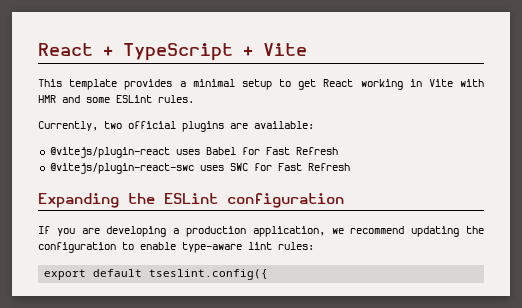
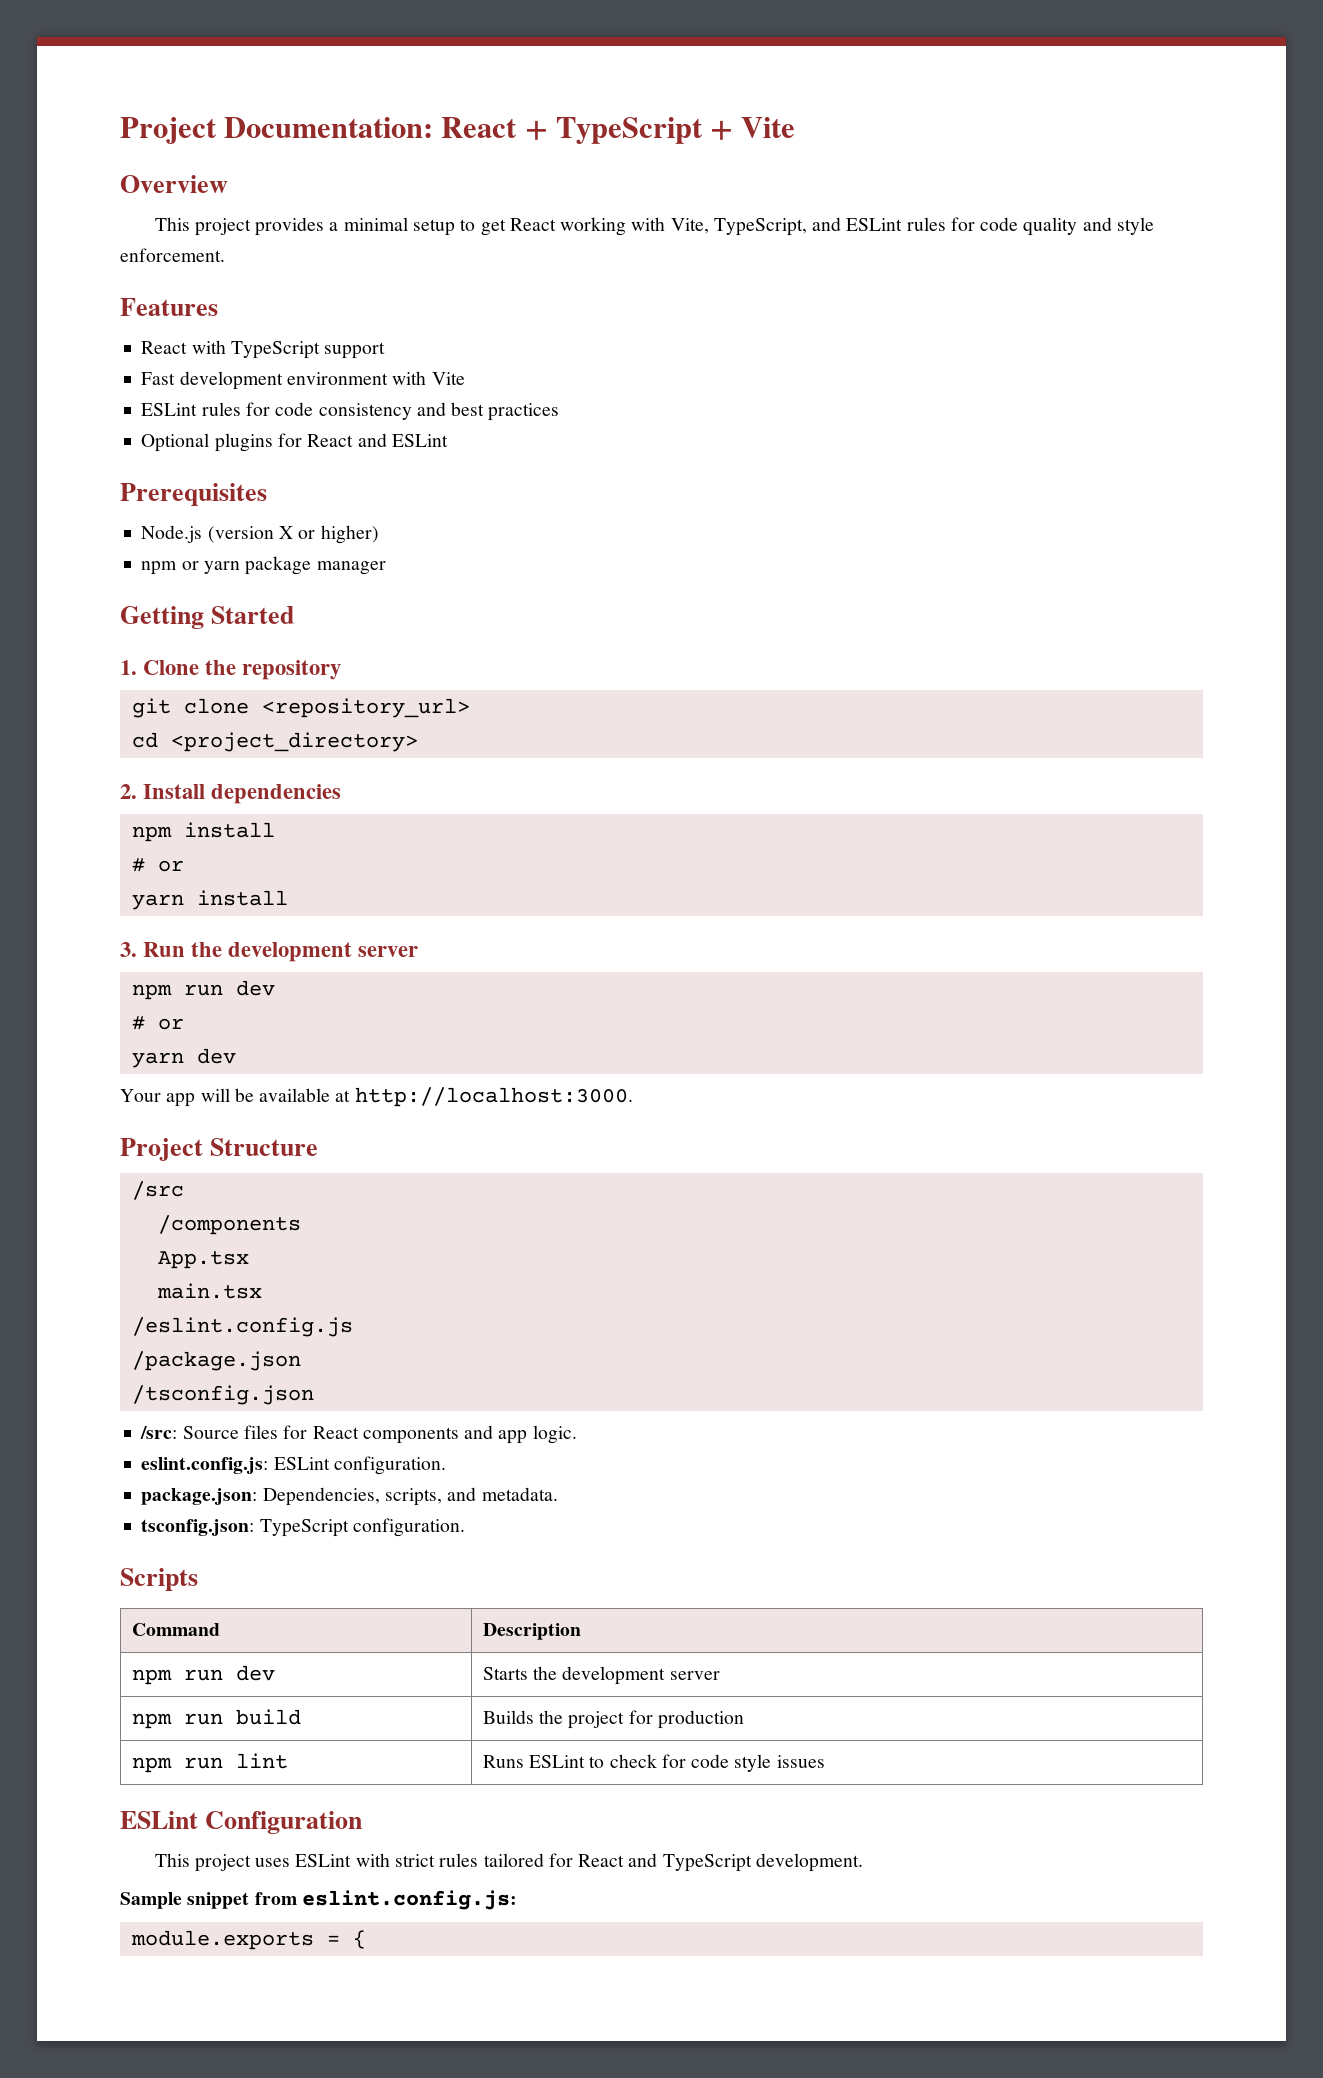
(38, 49) none -> [120,117,434,144] Project Documentation:
[38,79,118,90] // This template -> [120,175,228,193] [154,217,251,236] // Overview // This project
[409,79,485,87] [38,95,194,103] [38,121,314,132] [49,147,338,158] [49,163,350,174] [38,193,344,208] [38,226,485,237] [38,242,314,253] [44,269,269,280] in Vite with HMR and some ESLint rules. // Currently, two official plugins are available: // @vitejs/plugin-react uses Babel for Fast Refresh // @vitejs/plugin-react-swc uses SWC for Fast Refresh // Expanding the ESLint configuration // If you are developing a production application, we recommend updating the configuration to enable type-aware lint rules: // export default tseslint.config({ -> [631,217,1154,236] [120,248,225,262] [120,298,218,316] [141,340,386,359] [141,371,465,390] [141,402,560,421] [141,433,448,452] [120,483,267,506] [141,525,379,544] [141,556,386,575] [120,606,295,629] [120,660,342,680] [131,698,470,718] [131,732,418,752] [120,784,342,804] [131,822,275,842] [131,858,184,872] [131,890,288,910] [120,942,419,962] [131,980,275,1000] [131,1016,184,1030] [131,1048,236,1068] [120,1087,633,1107] [120,1138,319,1161] [131,1181,184,1200] [157,1215,301,1235] [157,1251,249,1269] [156,1283,262,1299] [131,1317,353,1337] [131,1351,301,1371] [131,1385,314,1405] [140,1425,577,1444] [141,1456,446,1475] [141,1487,558,1506] [141,1518,465,1537] [120,1568,198,1591] [131,1623,220,1636] [482,1623,581,1640] [131,1665,275,1685] [482,1666,720,1685] [131,1709,301,1729] [482,1710,744,1729] [131,1753,288,1773] [482,1754,825,1772] [120,1811,363,1834] [154,1853,863,1872] [120,1890,517,1910] [130,1930,366,1950] with Vite, TypeScript, and ESLint rules for code quality and style enforcement. // Features // React with TypeScript support // Fast development environment with Vite // ESLint rules for code consistency and best practices // Optional plugins for React and ESLint // Prerequisites // Node.js (version X or higher) // npm or yarn package manager // Getting Started // 1. Clone the repository // git clone <repository_url> // cd <project_directory> // 2. Install dependencies // npm install // # or // yarn install // 3. Run the development server // npm run dev // # or // yarn dev // Your app will be available at http://localhost:3000. // Project Structure // /src // /components // App.tsx // main.tsx // /eslint.config.js // /package.json // /tsconfig.json // /src: Source files for React components and app logic. // eslint.config.js: ESLint configuration. // package.json: Dependencies, scripts, and metadata. // tsconfig.json: TypeScript configuration. // Scripts // Command | Description // npm run dev | Starts the development server // npm run build | Builds the project for production // npm run lint | Runs ESLint to check for code style issues // ESLint Configuration // This project uses ESLint with strict rules tailored for React and TypeScript development. // Sample snippet from eslint.config.js: // module.exports = {

